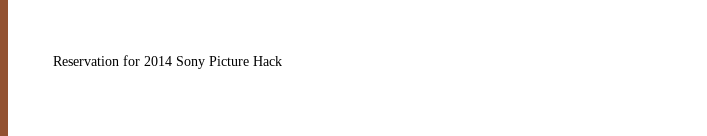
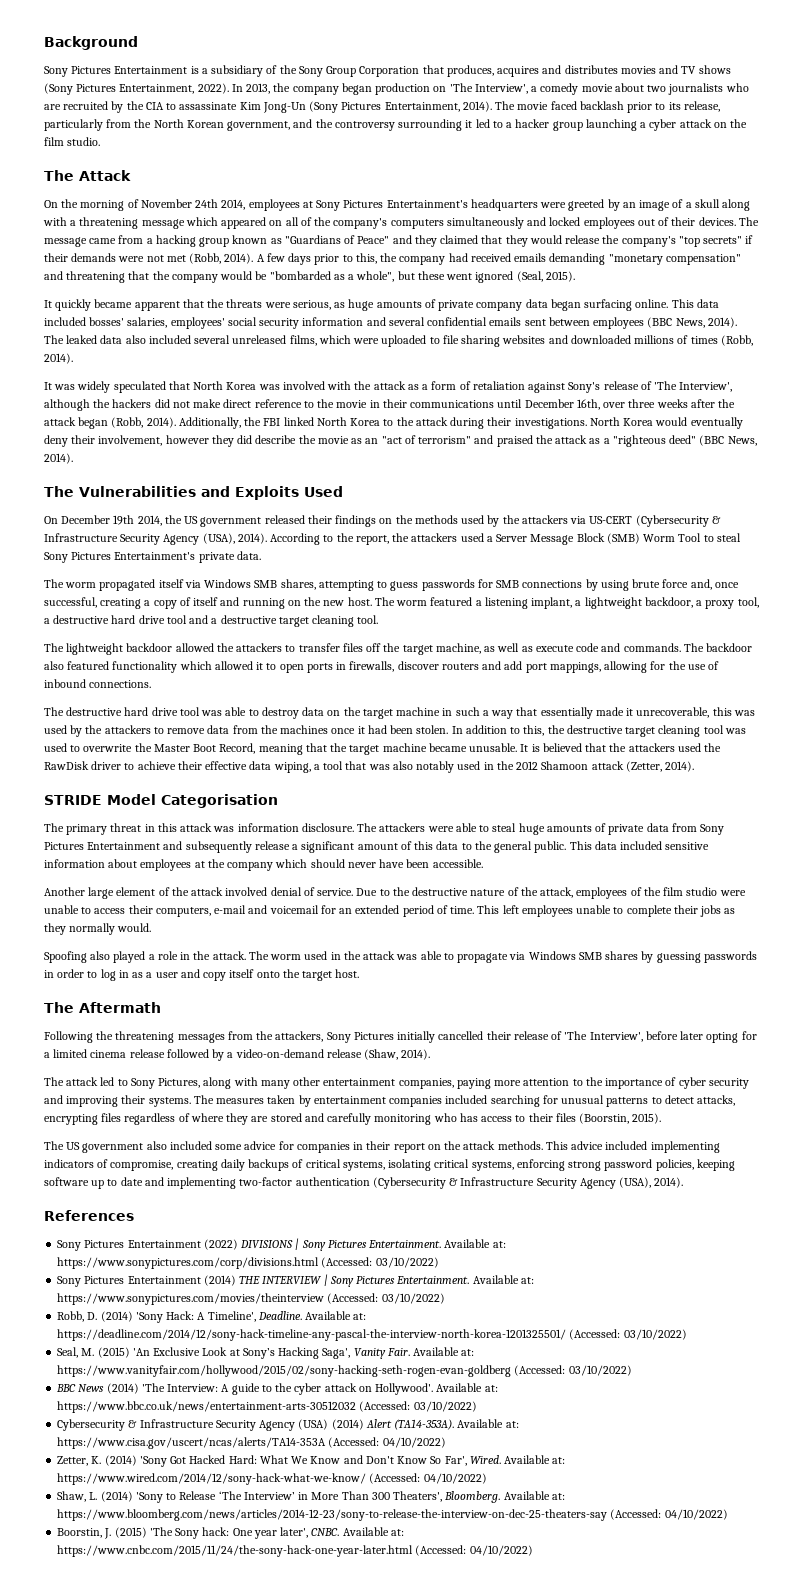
[53,55,282,69] Reservation for 2014 Sony Picture Hack -> [44,36,138,50] [44,65,731,77] [44,83,749,95] [44,101,720,113] [44,119,748,131] [44,137,101,146] [44,170,131,181] [44,199,751,211] [43,217,759,229] [44,235,754,247] [44,253,741,265] [44,271,575,283] [44,299,719,311] [44,317,737,329] [44,335,753,347] [44,353,73,364] [44,381,733,393] [44,399,736,411] [44,417,743,429] [44,435,757,447] [44,453,73,464] [44,486,343,500] [44,515,721,527] [44,533,741,545] [44,551,261,563] [44,579,739,591] [44,597,759,609] [44,615,379,627] [44,643,753,655] [44,661,720,673] [44,679,152,688] [44,707,755,719] [44,725,746,737] [44,743,722,755] [44,761,695,773] [44,794,278,808] [44,823,725,835] [44,841,710,853] [44,859,483,871] [44,887,746,899] [44,905,736,917] [44,923,152,935] [44,951,757,963] [44,969,360,981] [44,1002,161,1013] [44,1031,757,1043] [44,1049,431,1061] [44,1077,749,1089] [44,1095,736,1107] [44,1113,662,1125] [44,1141,720,1153] [44,1159,735,1171] [44,1177,684,1189] [44,1210,134,1221] [57,1238,506,1251] [57,1257,439,1269] [57,1274,534,1287] [57,1293,445,1305] [57,1311,367,1323] [57,1329,687,1341] [57,1347,475,1359] [57,1365,632,1377] [56,1383,498,1395] [57,1401,477,1413] [57,1419,519,1431] [57,1437,446,1449] [57,1455,566,1467] [57,1473,487,1485] [57,1491,565,1503] [57,1509,728,1521] [57,1527,404,1539] [57,1545,533,1557] Background // Sony Pictures Entertainment is a subsidiary of the Sony Group Corporation that produces, acquires and distributes movies and TV shows (Sony Pictures Entertainment, 2022). In 2013, the company began production on 'The Interview', a comedy movie about two journalists who are recruited by the CIA to assassinate Kim Jong-Un (Sony Pictures Entertainment, 2014). The movie faced backlash prior to its release, particularly from the North Korean government, and the controversy surrounding it led to a hacker group launching a cyber attack on the film studio. // The Attack // On the morning of November 24th 2014, employees at Sony Pictures Entertainment's headquarters were greeted by an image of a skull along with a threatening message which appeared on all of the company's computers simultaneously and locked employees out of their devices. The message came from a hacking group known as "Guardians of Peace" and they claimed that they would release the company's "top secrets" if their demands were not met (Robb, 2014). A few days prior to this, the company had received emails demanding "monetary compensation" and threatening that the company would be "bombarded as a whole", but these went ignored (Seal, 2015). // It quickly became apparent that the threats were serious, as huge amounts of private company data began surfacing online. This data included bosses' salaries, employees' social security information and several confidential emails sent between employees (BBC News, 2014). The leaked data also included several unreleased films, which were uploaded to file sharing websites and downloaded millions of times (Robb, 2014). // It was widely speculated that North Korea was involved with the attack as a form of retaliation against Sony's release of 'The Interview', although the hackers did not make direct reference to the movie in their communications until December 16th, over three weeks after the attack began (Robb, 2014). Additionally, the FBI linked North Korea to the attack during their investigations. North Korea would eventually deny their involvement, however they did describe the movie as an "act of terrorism" and praised the attack as a "righteous deed" (BBC News, 2014). // The Vulnerabilities and Exploits Used // On December 19th 2014, the US government released their findings on the methods used by the attackers via US-CERT (Cybersecurity & Infrastructure Security Agency (USA), 2014). According to the report, the attackers used a Server Message Block (SMB) Worm Tool to steal Sony Pictures Entertainment's private data. // The worm propagated itself via Windows SMB shares, attempting to guess passwords for SMB connections by using brute force and, once successful, creating a copy of itself and running on the new host. The worm featured a listening implant, a lightweight backdoor, a proxy tool, a destructive hard drive tool and a destructive target cleaning tool. // The lightweight backdoor allowed the attackers to transfer files off the target machine, as well as execute code and commands. The backdoor also featured functionality which allowed it to open ports in firewalls, discover routers and add port mappings, allowing for the use of inbound connections. // The destructive hard drive tool was able to destroy data on the target machine in such a way that essentially made it unrecoverable, this was used by the attackers to remove data from the machines once it had been stolen. In addition to this, the destructive target cleaning tool was used to overwrite the Master Boot Record, meaning that the target machine became unusable. It is believed that the attackers used the RawDisk driver to achieve their effective data wiping, a tool that was also notably used in the 2012 Shamoon attack (Zetter, 2014). // STRIDE Model Categorisation // The primary threat in this attack was information disclosure. The attackers were able to steal huge amounts of private data from Sony Pictures Entertainment and subsequently release a significant amount of this data to the general public. This data included sensitive information about employees at the company which should never have been accessible. // Another large element of the attack involved denial of service. Due to the destructive nature of the attack, employees of the film studio were unable to access their computers, e-mail and voicemail for an extended period of time. This left employees unable to complete their jobs as they normally would. // Spoofing also played a role in the attack. The worm used in the attack was able to propagate via Windows SMB shares by guessing passwords in order to log in as a user and copy itself onto the target host. // The Aftermath // Following the threatening messages from the attackers, Sony Pictures initially cancelled their release of 'The Interview', before later opting for a limited cinema release followed by a video-on-demand release (Shaw, 2014). // The attack led to Sony Pictures, along with many other entertainment companies, paying more attention to the importance of cyber security and improving their systems. The measures taken by entertainment companies included searching for unusual patterns to detect attacks, encrypting files regardless of where they are stored and carefully monitoring who has access to their files (Boorstin, 2015). // The US government also included some advice for companies in their report on the attack methods. This advice included implementing indicators of compromise, creating daily backups of critical systems, isolating critical systems, enforcing strong password policies, keeping software up to date and implementing two-factor authentication (Cybersecurity & Infrastructure Security Agency (USA), 2014). // References // Sony Pictures Entertainment (2022) DIVISIONS | Sony Pictures Entertainment. Available at: https://www.sonypictures.com/corp/divisions.html (Accessed: 03/10/2022) // Sony Pictures Entertainment (2014) THE INTERVIEW | Sony Pictures Entertainment. Available at: https://www.sonypictures.com/movies/theinterview (Accessed: 03/10/2022) // Robb, D. (2014) 'Sony Hack: A Timeline', Deadline. Available at: https://deadline.com/2014/12/sony-hack-timeline-any-pascal-the-interview-north-korea-1201325501/ (Accessed: 03/10/2022) // Seal, M. (2015) 'An Exclusive Look at Sony’s Hacking Saga', Vanity Fair. Available at: https://www.vanityfair.com/hollywood/2015/02/sony-hacking-seth-rogen-evan-goldberg (Accessed: 03/10/2022) // BBC News (2014) 'The Interview: A guide to the cyber attack on Hollywood'. Available at: https://www.bbc.co.uk/news/entertainment-arts-30512032 (Accessed: 03/10/2022) // Cybersecurity & Infrastructure Security Agency (USA) (2014) Alert (TA14-353A). Available at: https://www.cisa.gov/uscert/ncas/alerts/TA14-353A (Accessed: 04/10/2022) // Zetter, K. (2014) 'Sony Got Hacked Hard: What We Know and Don't Know So Far', Wired. Available at: https://www.wired.com/2014/12/sony-hack-what-we-know/ (Accessed: 04/10/2022) // Shaw, L. (2014) 'Sony to Release ‘The Interview’ in More Than 300 Theaters', Bloomberg. Available at: https://www.bloomberg.com/news/articles/2014-12-23/sony-to-release-the-interview-on-dec-25-theaters-say (Accessed: 04/10/2022) // Boorstin, J. (2015) 'The Sony hack: One year later', CNBC. Available at: https://www.cnbc.com/2015/11/24/the-sony-hack-one-year-later.html (Accessed: 04/10/2022)

